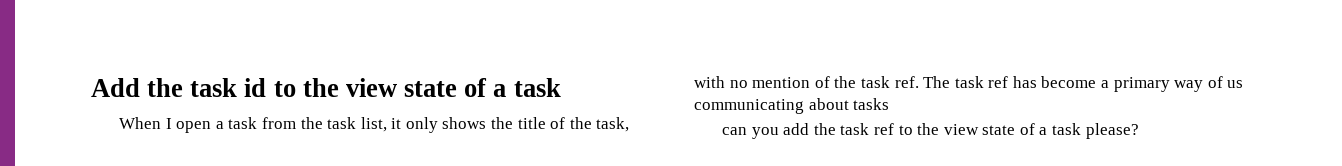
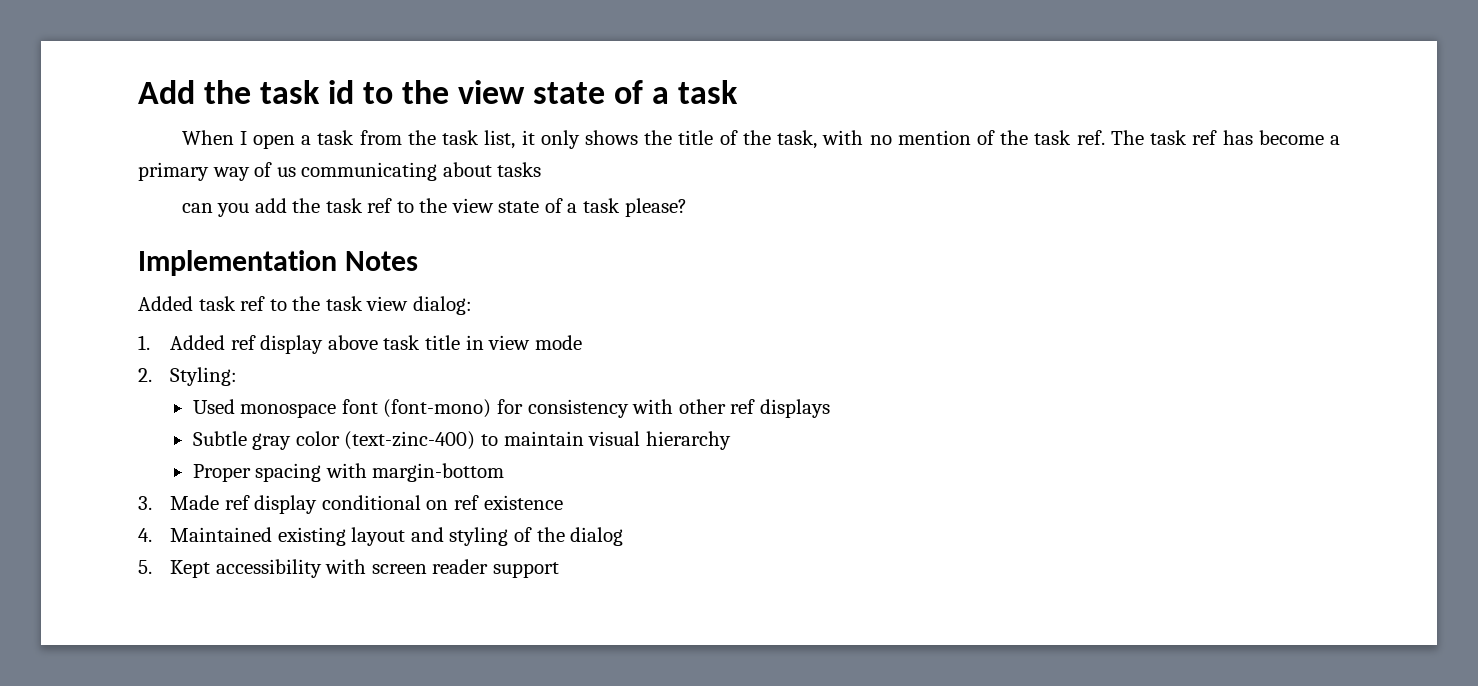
(1139, 131) none -> [138,250,419,276] [138,296,472,315] [138,335,582,354] [138,367,238,386] [192,399,830,418] [192,431,731,450] [192,463,505,482] [138,495,563,514] [138,527,624,546] [138,559,559,578] // Implementation Notes // Added task ref to the task view dialog: // 1. Added ref display above task title in view mode // 2. Styling: // Used monospace font (font-mono) for consistency with other ref displays // Subtle gray color (text-zinc-400) to maintain visual hierarchy // Proper spacing with margin-bottom // 3. Made ref display conditional on ref existence // 4. Maintained existing layout and styling of the dialog // 5. Kept accessibility with screen reader support

